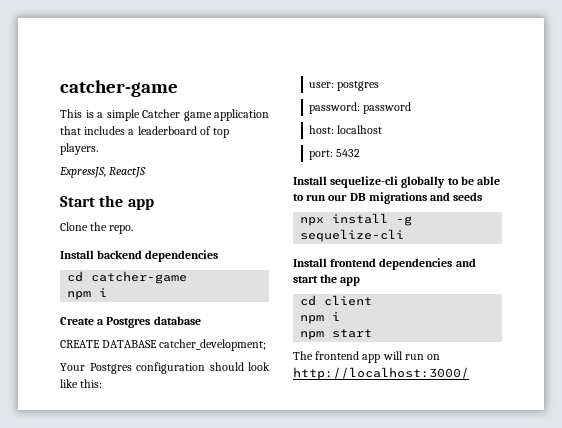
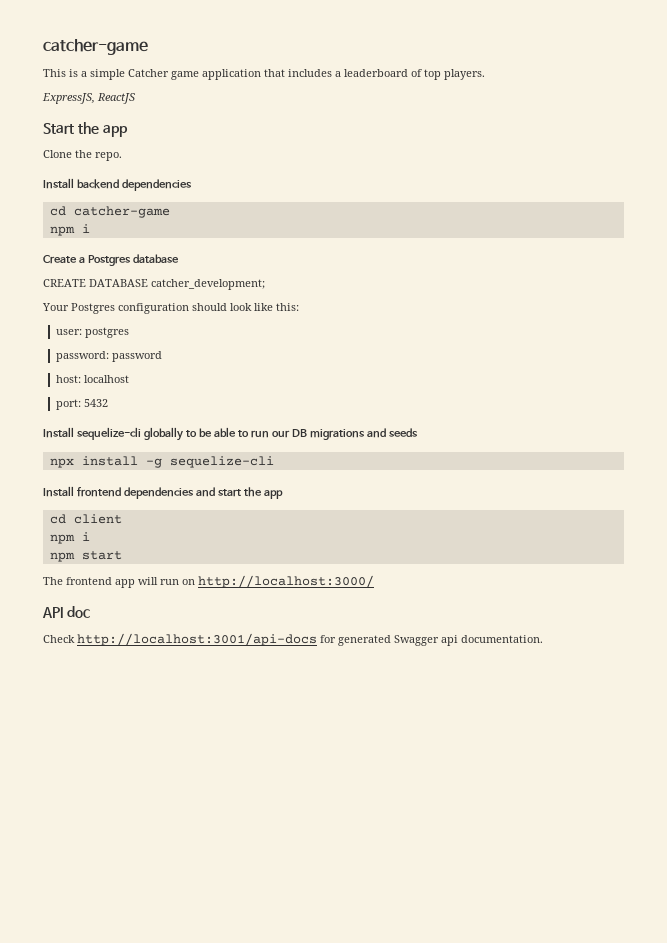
(469, 373) none -> [42,606,90,618] [43,633,543,646] // API doc // Check http://localhost:3001/api-docs for generated Swagger api documentation.

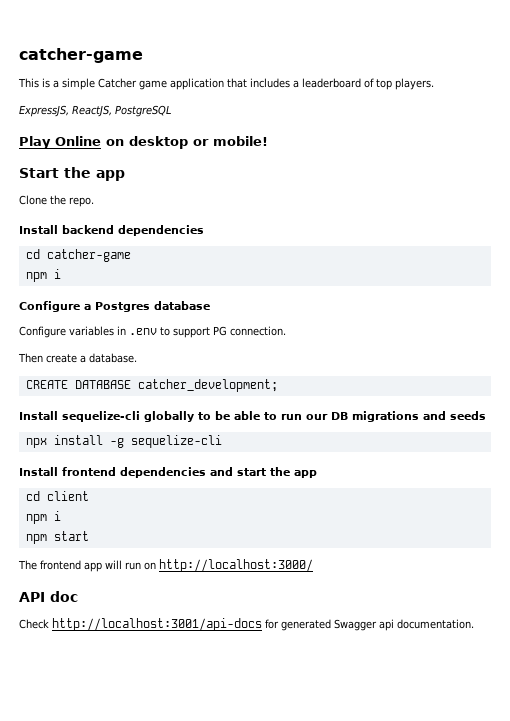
[97,93,136,104] ReactJS -> [72,105,172,117] [19,136,268,149] ReactJS, PostgreSQL // Play Online on desktop or mobile!
[43,255,77,264] Create -> [19,301,80,312] Configure
[43,279,265,290] [42,303,299,314] [55,327,129,338] [55,351,162,362] [55,375,129,383] [55,399,108,410] CREATE DATABASE catcher_development; // Your Postgres configuration should look like this: // user: postgres // password: password // host: localhost // port: 5432 -> [19,326,286,338] [18,353,137,363] [25,379,278,392] Configure variables in .env to support PG connection. // Then create a database. // CREATE DATABASE catcher_development;

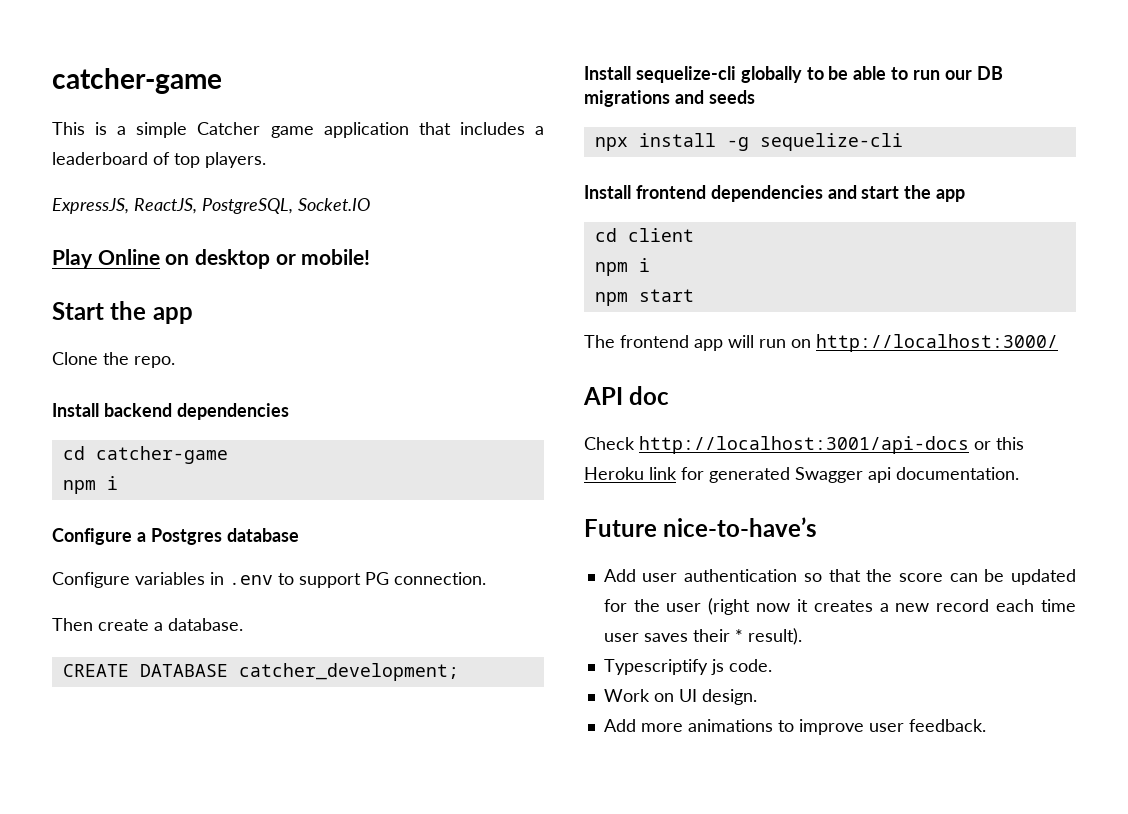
[115,105,172,117] PostgreSQL -> [202,198,370,214] PostgreSQL, Socket.IO
(262, 624) none -> [974,437,1024,450] [584,467,677,480] or this Heroku link
(474, 624) none -> [584,517,818,537] [603,569,1076,585] [603,598,1076,615] [603,628,802,645] [603,659,772,675] [603,689,757,705] [603,719,986,735] // Future nice-to-have’s // Add user authentication so that the score can be updated for the user (right now it creates a new record each time user saves their * result). // Typescriptify js code. // Work on UI design. // Add more animations to improve user feedback.

